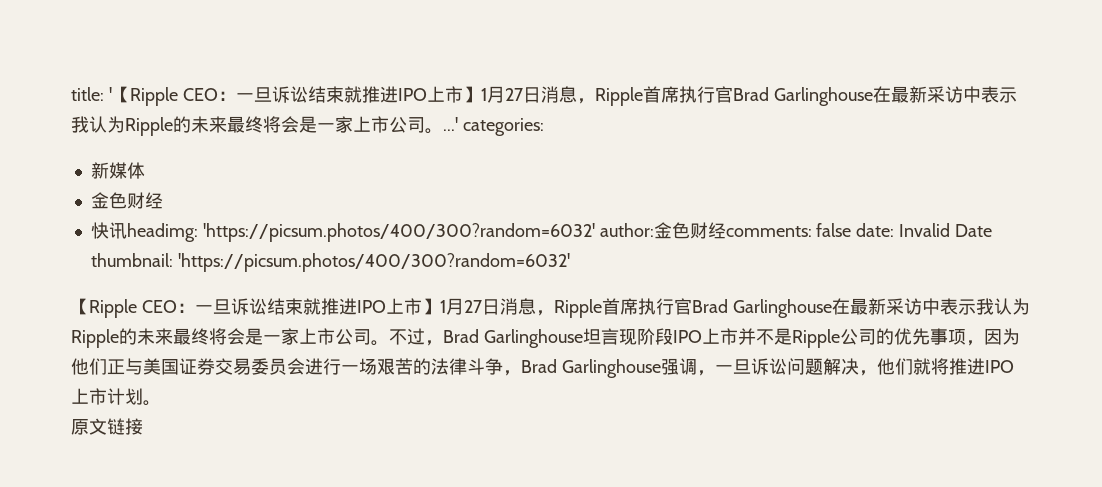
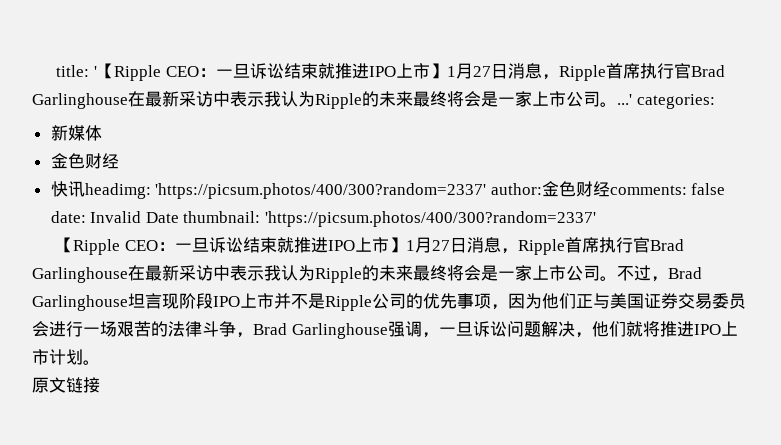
[202,223,595,242] 'https://picsum.photos/400/300?random=6032' -> [155,183,487,199] 'https://picsum.photos/400/300?random=2337'
[177,253,570,272] 'https://picsum.photos/400/300?random=6032' -> [265,211,597,227] 'https://picsum.photos/400/300?random=2337'

